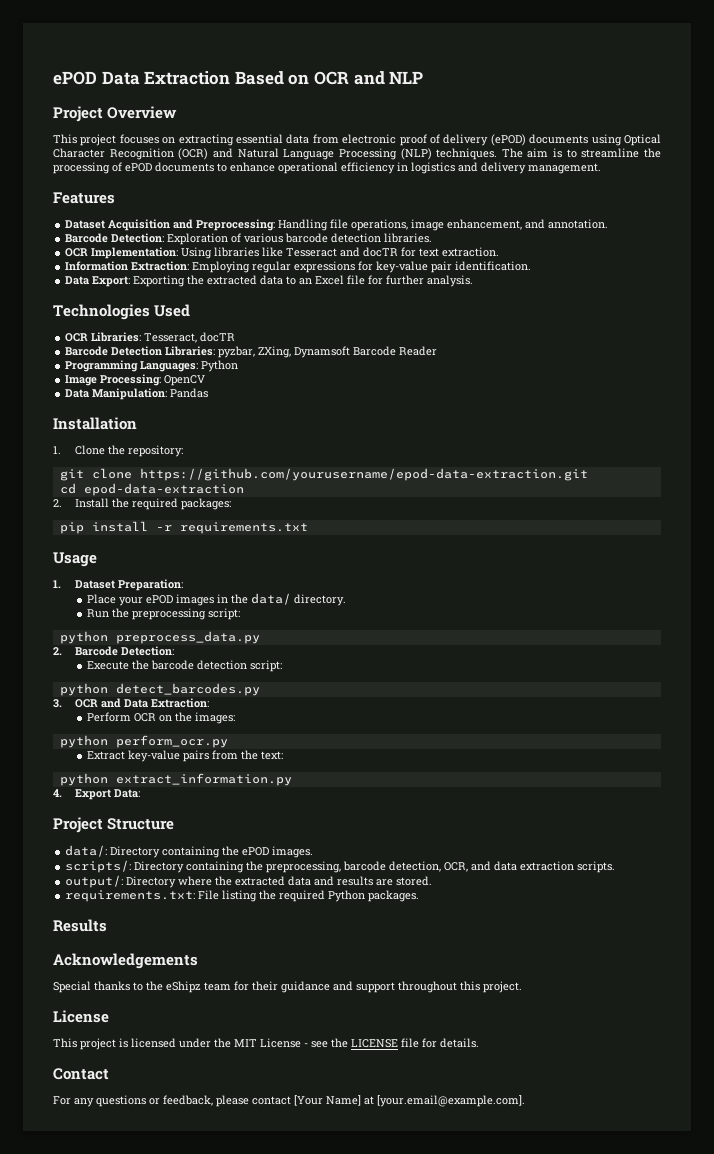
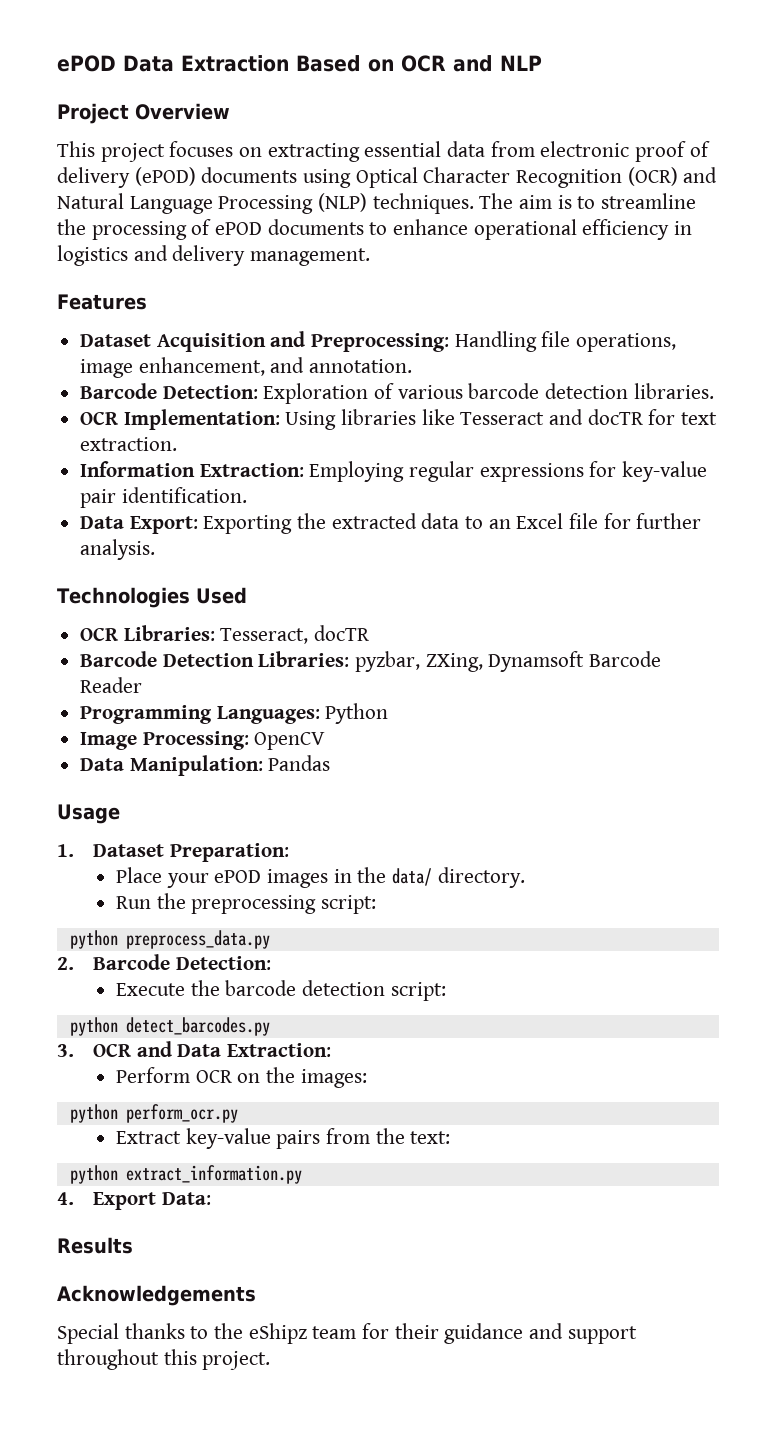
[53,417,137,430] [53,445,183,457] [59,468,588,481] [59,483,244,496] [53,498,231,510] [59,521,308,534] // Installation // 1. Clone the repository: // git clone https://github.com/yourusername/epod-data-extraction.git // cd epod-data-extraction // 2. Install the required packages: // pip install -r requirements.txt -> (331, 763) none
[53,817,175,833] [65,845,314,858] [65,860,616,873] [65,875,433,888] [65,890,420,902] // Project Structure // data/: Directory containing the ePOD images. // scripts/: Directory containing the preprocessing, barcode detection, OCR, and data extraction scripts. // output/: Directory where the extracted data and results are stored. // requirements.txt: File listing the required Python packages. -> (211, 1198) none
[53,1010,109,1023] [53,1038,479,1050] [53,1068,109,1080] [53,1095,525,1107] // License // This project is licensed under the MIT License - see the LICENSE file for details. // Contact // For any questions or feedback, please contact [Your Name] at [your.email@example.com]. -> (271, 1360) none

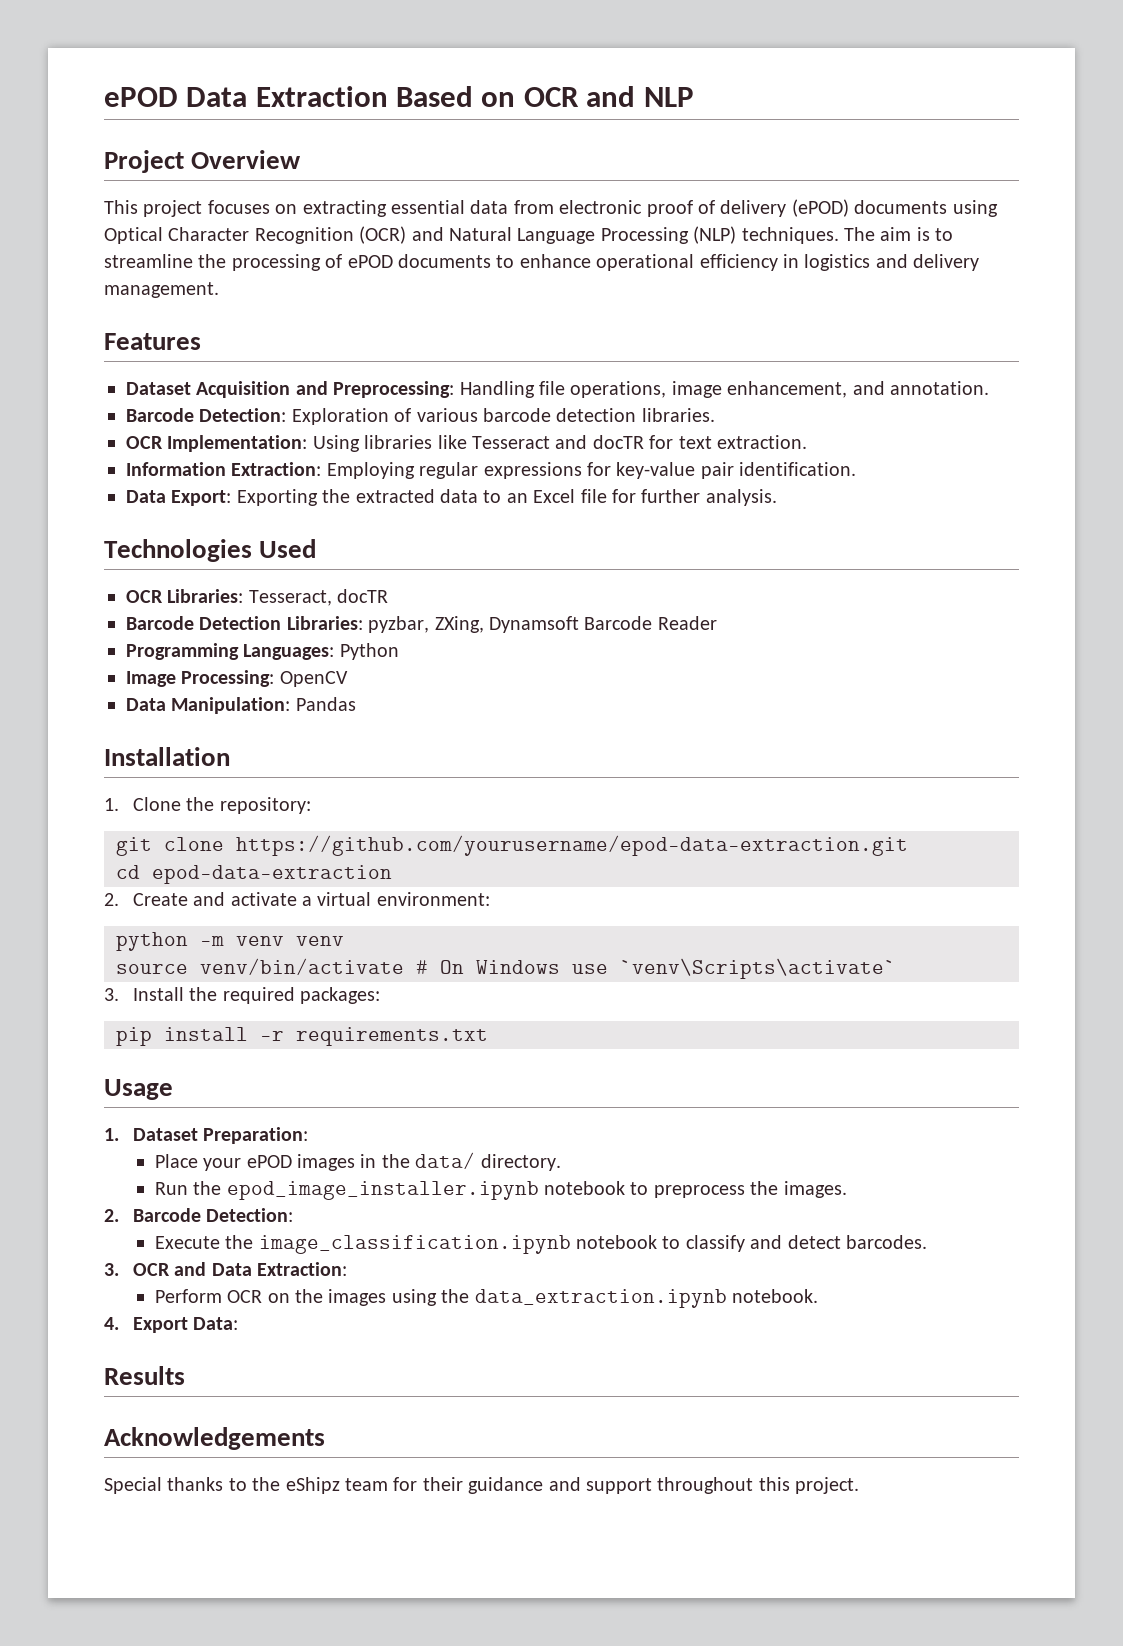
(331, 763) none -> [104,747,230,766] [104,797,311,814] [116,835,908,856] [116,865,392,884] [104,892,490,906] [116,932,344,951] [116,958,896,979] [104,987,380,1004] [116,1027,488,1046] // Installation // 1. Clone the repository: // git clone https://github.com/yourusername/epod-data-extraction.git // cd epod-data-extraction // 2. Create and activate a virtual environment: // python -m venv venv // source venv/bin/activate # On Windows use `venv\Scripts\activate` // 3. Install the required packages: // pip install -r requirements.txt
[191,895,377,914] [69,930,270,949] preprocessing script: // python preprocess_data.py -> [226,1181,847,1200] epod_image_installer.ipynb notebook to preprocess the images.
[225,980,446,1001] [69,1017,270,1036] barcode detection script: // python detect_barcodes.py -> [258,1235,927,1254] image_classification.ipynb notebook to classify and detect barcodes.
[300,1069,367,1088] [69,1104,238,1123] [116,1128,451,1149] [69,1165,302,1184] images: // python perform_ocr.py // Extract key-value pairs from the text: // python extract_information.py -> [328,1289,818,1308] images using the data_extraction.ipynb notebook.

